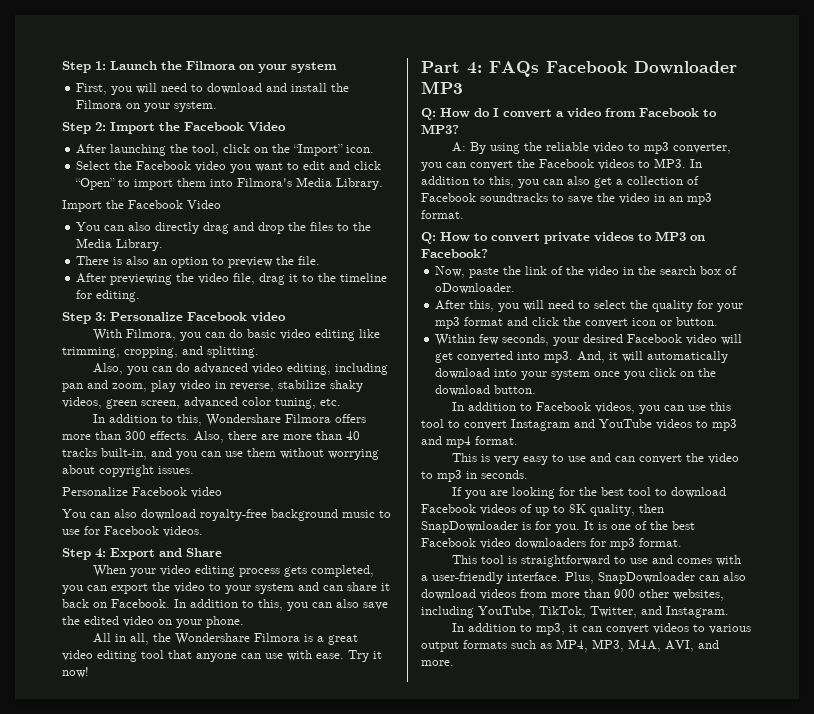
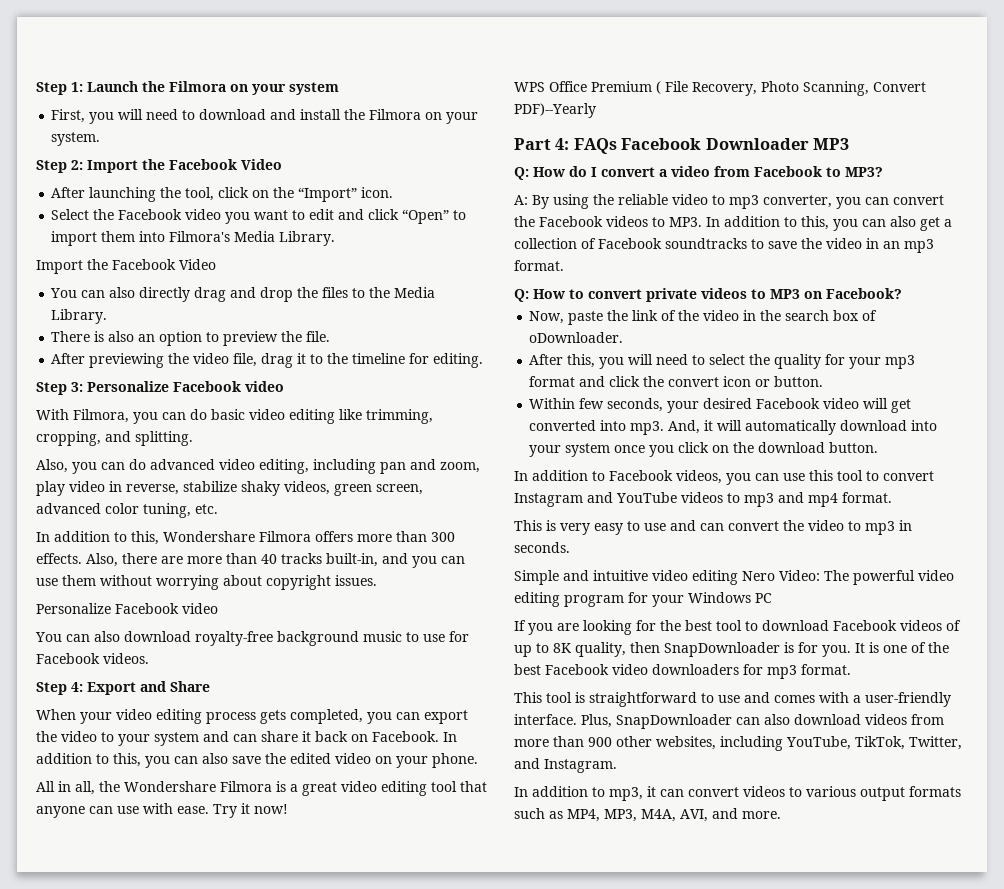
(89, 672) none -> [514,81,926,96] [514,103,596,118] // WPS Office Premium ( File Recovery, Photo Scanning, Convert PDF)--Yearly
(528, 474) none -> [514,570,954,585] [514,592,772,607] // Simple and intuitive video editing Nero Video: The powerful video editing program for your Windows PC

